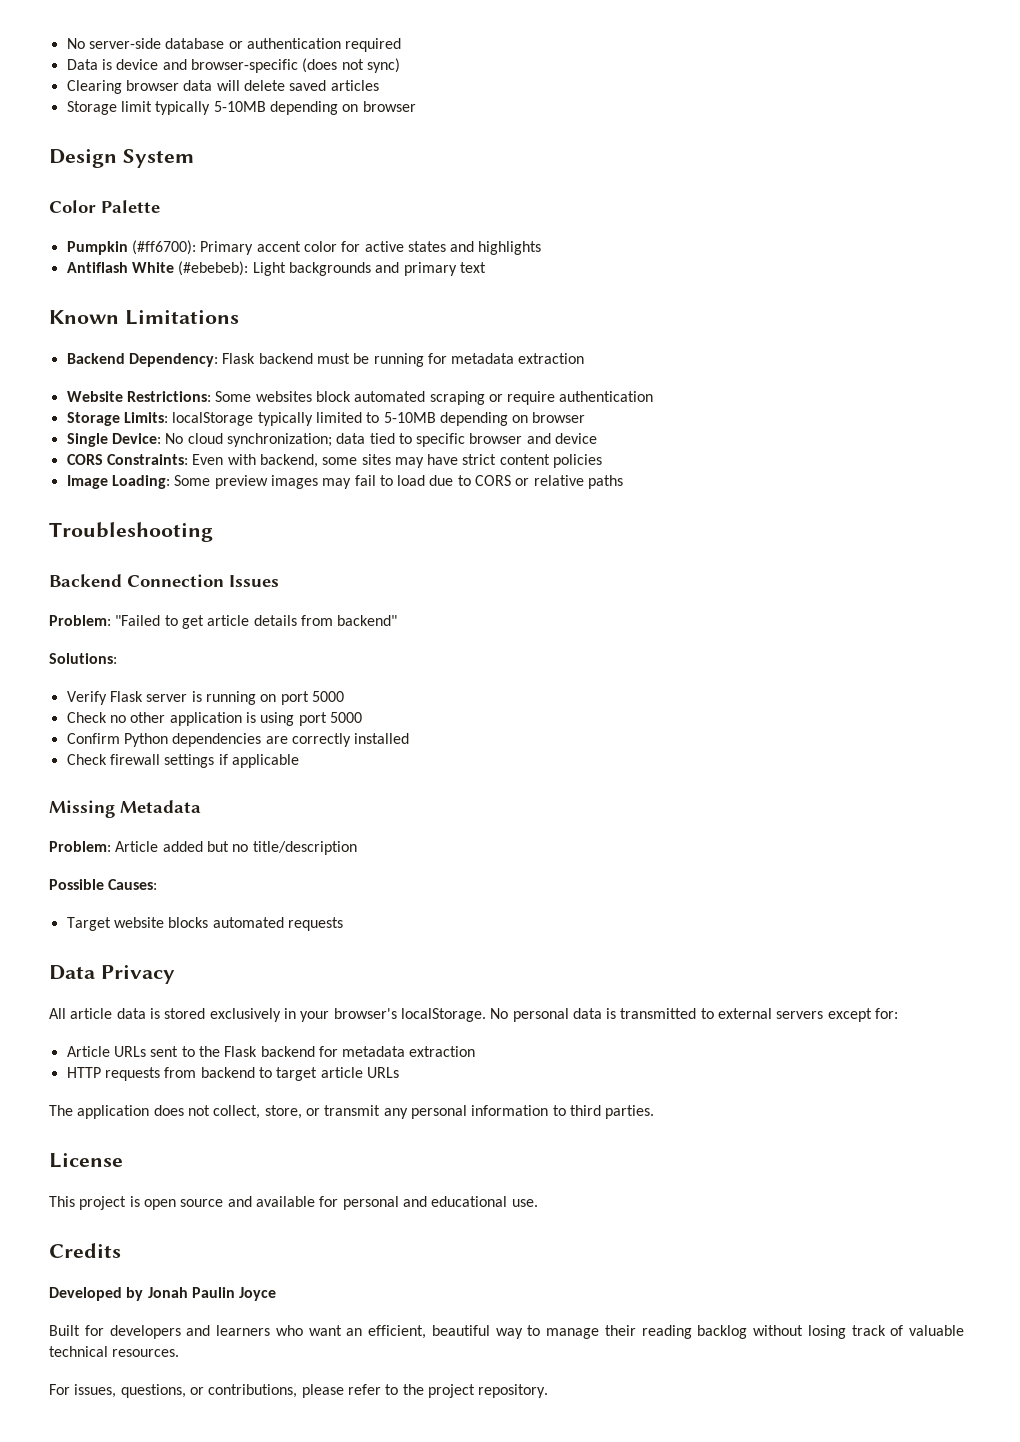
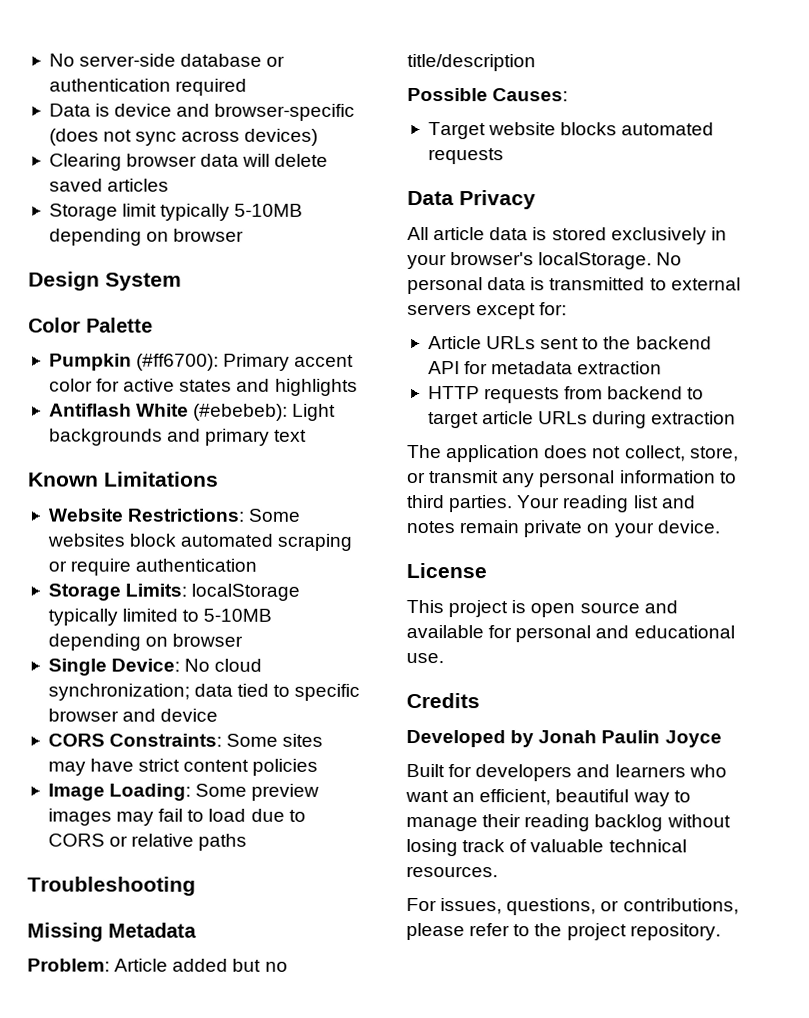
[366,58,400,73] sync) -> [135,128,319,146] sync across devices)
[66,353,585,367] // Backend Dependency: Flask backend must be running for metadata extraction -> (219, 479) none
[192,454,358,468] Even with backend, some -> [226,733,279,747] Some
[49,574,279,587] [49,615,398,629] [49,653,117,664] [66,691,344,705] [66,712,362,726] [66,733,410,747] [66,754,299,768] // Backend Connection Issues // Problem: "Failed to get article details from backend" // Solutions: // Verify Flask server is running on port 5000 // Check no other application is using port 5000 // Confirm Python dependencies are correctly installed // Check firewall settings if applicable -> (196, 886) none
[224,1046,315,1057] Flask backend -> [635,336,712,350] [427,361,460,375] backend API
(399, 1072) none -> [592,411,737,429] during extraction
(655, 1112) none -> [517,495,696,513] [406,520,720,538] Your reading list and notes remain private on your device.

